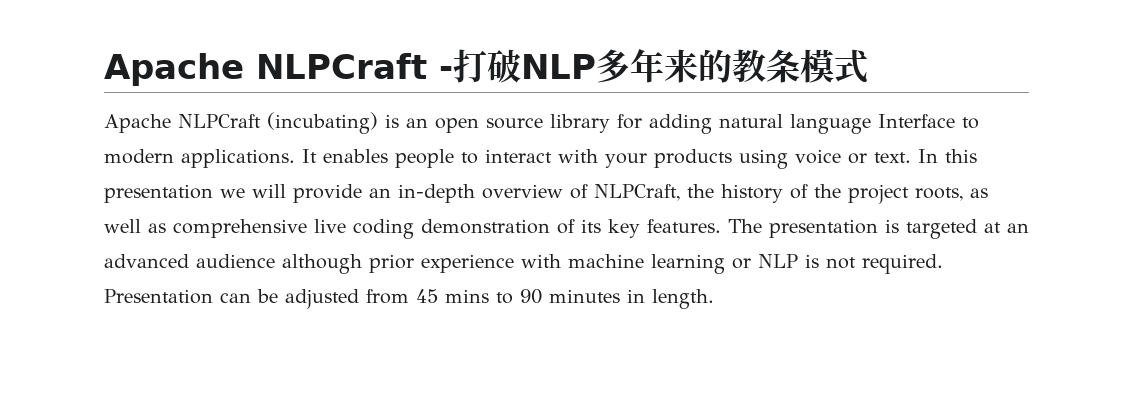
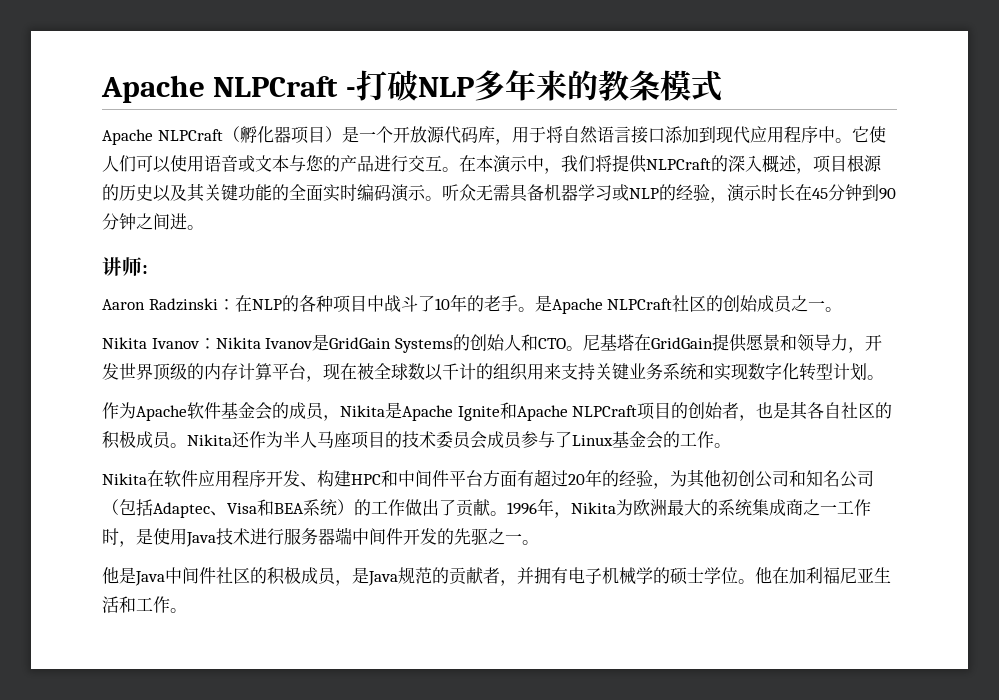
[267,112,979,134] [104,149,977,169] [104,184,988,204] [104,219,1029,239] [104,254,943,274] [104,289,714,309] (incubating) is an open source library for adding natural language Interface to modern applications. It enables people to interact with your products using voice or text. In this presentation we will provide an in-depth overview of NLPCraft, the history of the project roots, as well as comprehensive live coding demonstration of its key features. The presentation is targeted at an advanced audience although prior experience with machine learning or NLP is not required. Presentation can be adjusted from 45 mins to 90 minutes in length. -> [222,126,886,145] [102,155,882,174] [102,183,896,203] [102,213,204,230] [102,257,148,276] [102,294,843,314] [102,334,882,353] [102,363,884,382] [102,401,893,421] [102,430,731,449] [102,469,874,489] [102,498,871,518] [102,527,539,547] [102,566,891,586] [102,596,187,613] （孵化器项目）是一个开放源代码库，用于将自然语言接口添加到现代应用程序中。它使人们可以使用语音或文本与您的产品进行交互。在本演示中，我们将提供NLPCraft的深入概述，项目根源的历史以及其关键功能的全面实时编码演示。听众无需具备机器学习或NLP的经验，演示时长在45分钟到90分钟之间进。 // 讲师: // Aaron Radzinski：在NLP的各种项目中战斗了10年的老手。是Apache NLPCraft社区的创始成员之一。 // Nikita Ivanov：Nikita Ivanov是GridGain Systems的创始人和CTO。尼基塔在GridGain提供愿景和领导力，开发世界顶级的内存计算平台，现在被全球数以千计的组织用来支持关键业务系统和实现数字化转型计划。 // 作为Apache软件基金会的成员，Nikita是Apache Ignite和Apache NLPCraft项目的创始者，也是其各自社区的积极成员。Nikita还作为半人马座项目的技术委员会成员参与了Linux基金会的工作。 // Nikita在软件应用程序开发、构建HPC和中间件平台方面有超过20年的经验，为其他初创公司和知名公司（包括Adaptec、Visa和BEA系统）的工作做出了贡献。1996年，Nikita为欧洲最大的系统集成商之一工作时，是使用Java技术进行服务器端中间件开发的先驱之一。 // 他是Java中间件社区的积极成员，是Java规范的贡献者，并拥有电子机械学的硕士学位。他在加利福尼亚生活和工作。

